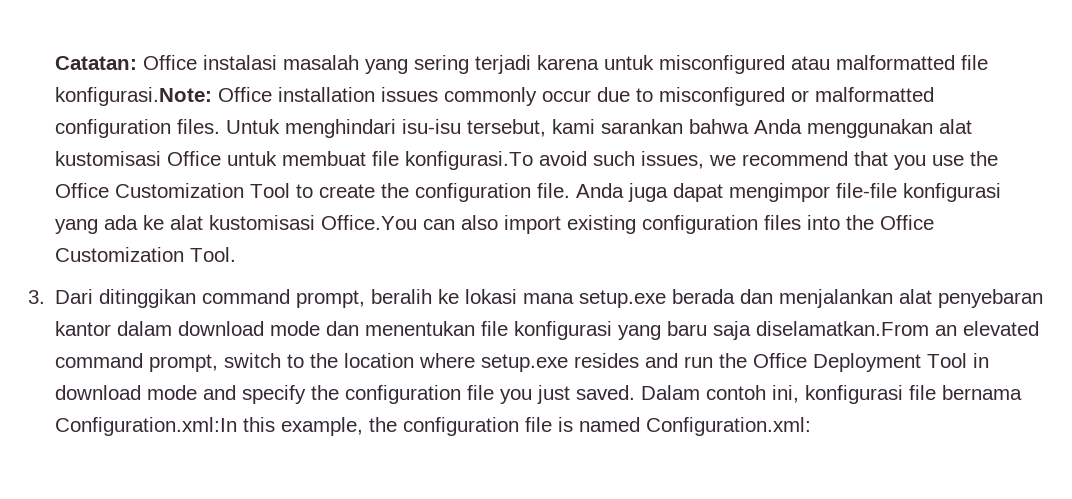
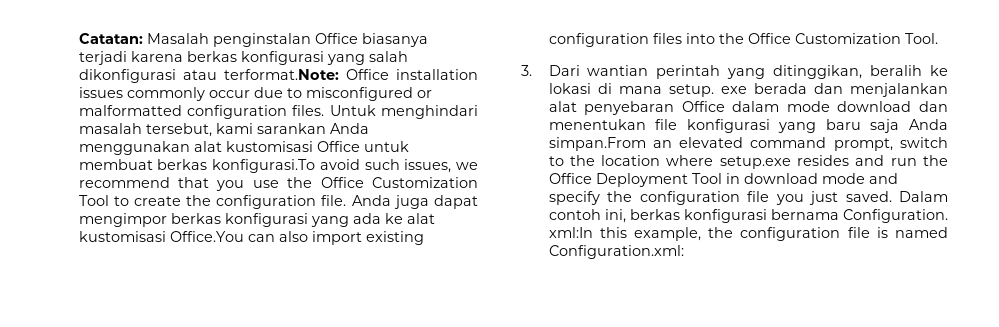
[142,55,988,74] [54,87,212,106] Office instalasi masalah yang sering terjadi karena untuk misconfigured atau malformatted file konfigurasi.Note: -> [146,33,428,47] [78,51,408,65] [78,69,339,83] Masalah penginstalan Office biasanya terjadi karena berkas konfigurasi yang salah dikonfigurasi atau terformat.Note:
[401,119,461,134] isu-isu -> [78,123,142,134] masalah
[688,119,749,134] bahwa -> (326, 128) none
[371,151,399,166] file -> [157,159,208,170] berkas
[835,183,897,198] file-file -> [170,213,221,224] berkas
[99,289,667,308] ditinggikan command prompt, beralih ke lokasi mana setup.exe -> [587,65,948,79] [548,83,747,97] wantian perintah yang ditinggikan, beralih ke lokasi di mana setup. exe
[55,321,321,336] kantor dalam download mode -> [681,101,912,112] Office dalam mode download
[756,321,930,336] diselamatkan.From -> [909,119,948,130] [548,137,646,151] Anda simpan.From
[805,385,1023,404] [55,417,238,436] konfigurasi file bernama Configuration.xml:In -> [629,209,948,223] [548,227,593,238] berkas konfigurasi bernama Configuration. xml:In

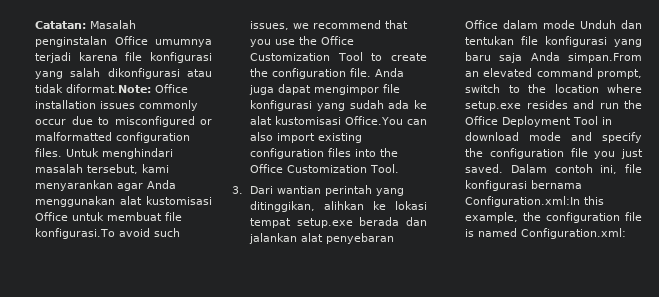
[361,33,428,47] biasanya -> [155,39,212,47] umumnya
[186,51,237,62] berkas -> [125,52,143,61] file
[223,69,339,80] terformat.Note: -> [35,84,152,93] tidak diformat.Note:
[256,123,326,134] sarankan -> [35,180,144,191] menyarankan agar
[157,159,208,170] berkas -> [165,212,183,221] file
[170,213,349,227] berkas konfigurasi yang -> [383,84,401,93] [250,100,384,111] file konfigurasi yang sudah
[870,65,923,76] beralih -> [324,201,365,210] alihkan
[597,83,747,97] di mana setup. exe -> [250,218,353,228] tempat setup.exe
[850,83,948,97] menjalankan -> [249,233,298,244] jalankan
[837,101,948,112] [548,119,646,130] download dan menentukan -> [580,20,642,29] [465,36,515,45] Unduh dan tentukan
[629,209,680,220] berkas -> [625,164,642,173] file
[843,209,948,223] [548,227,593,238] Configuration. xml:In -> [465,196,581,207] Configuration.xml:In

